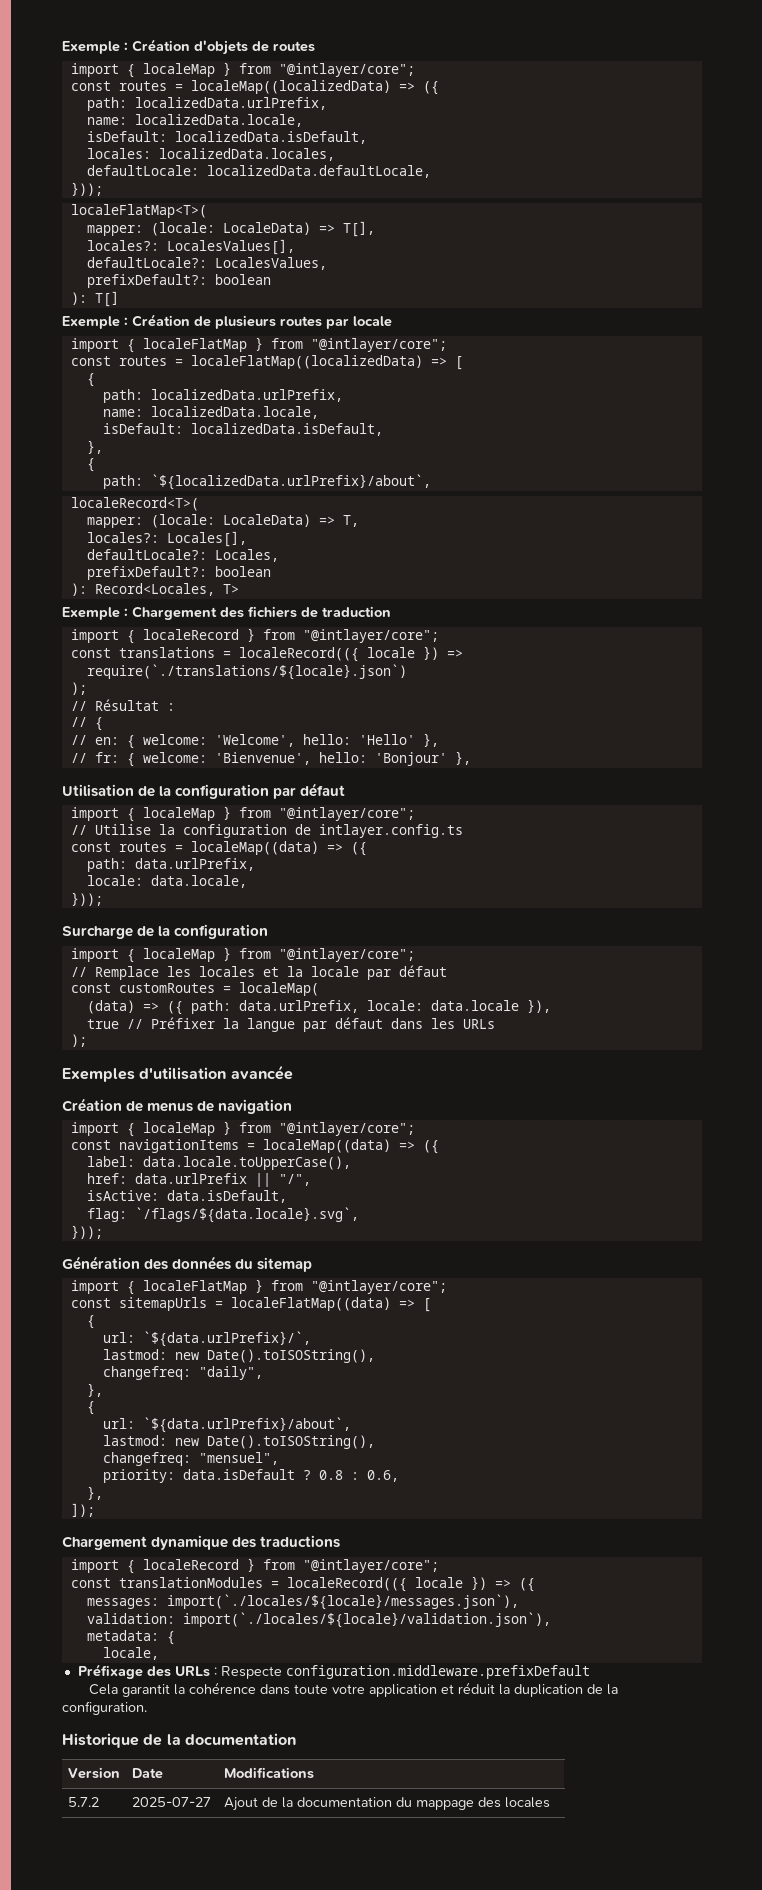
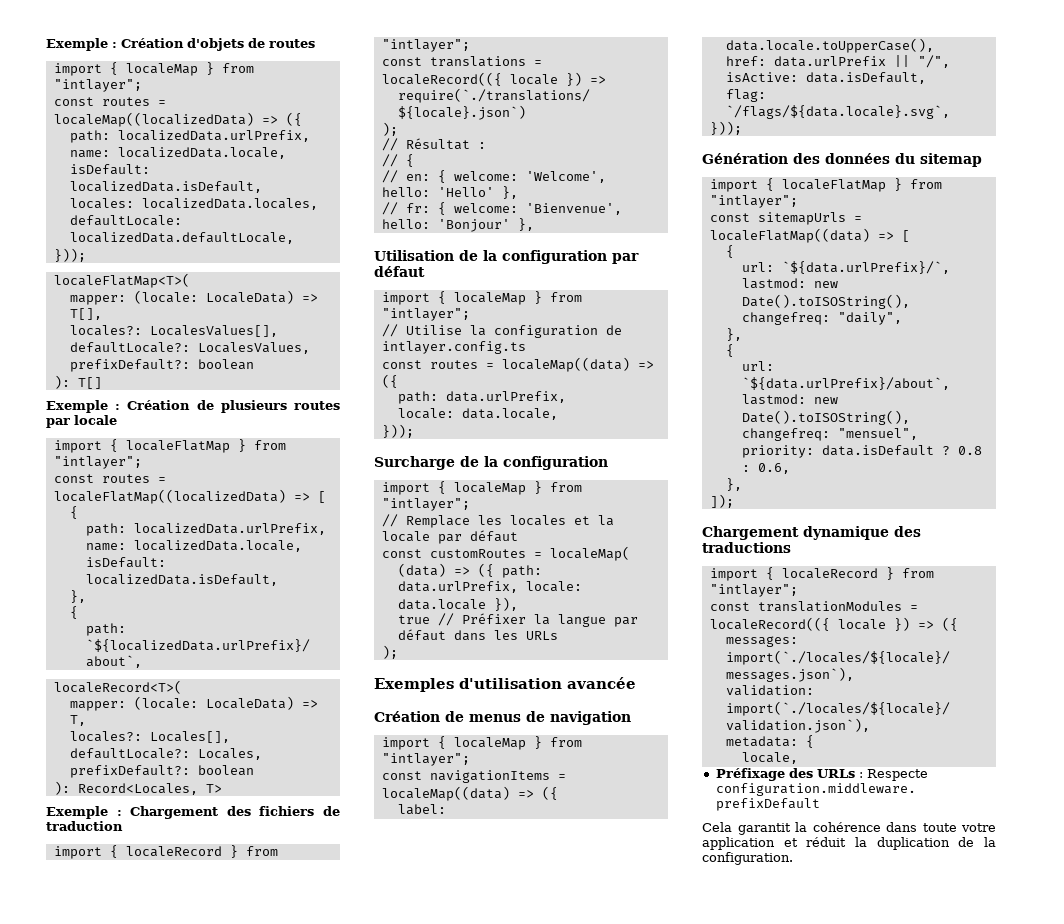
[278,63,415,77] "@intlayer/core"; -> [53,79,142,92] "intlayer";
[310,338,447,352] "@intlayer/core"; -> [53,456,142,469] "intlayer";
[302,629,439,643] "@intlayer/core"; -> [381,39,470,52] "intlayer";
[278,807,415,821] "@intlayer/core"; -> [381,308,470,321] "intlayer";
[278,948,415,962] "@intlayer/core"; -> [381,498,470,511] "intlayer";
[278,1122,415,1136] "@intlayer/core"; -> [381,753,470,766] "intlayer";
[310,1280,447,1294] "@intlayer/core"; -> [709,195,798,208] "intlayer";
[302,1559,439,1573] "@intlayer/core"; -> [709,584,798,597] "intlayer";
[62,1733,296,1748] [67,1767,120,1779] [131,1768,163,1779] [223,1767,314,1779] [67,1797,99,1807] [131,1797,211,1807] [223,1797,550,1811] // Historique de la documentation // Version | Date | Modifications // 5.7.2 | 2025-07-27 | Ajout de la documentation du mappage des locales -> (793, 858) none

